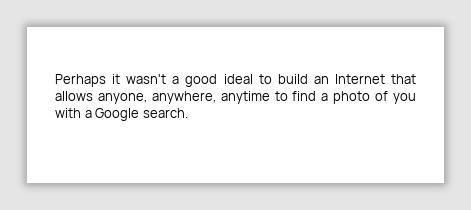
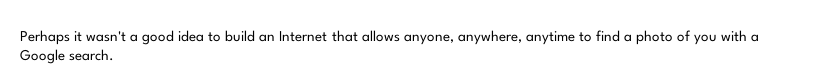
[223,74,253,84] ideal -> [178,30,205,42] idea

